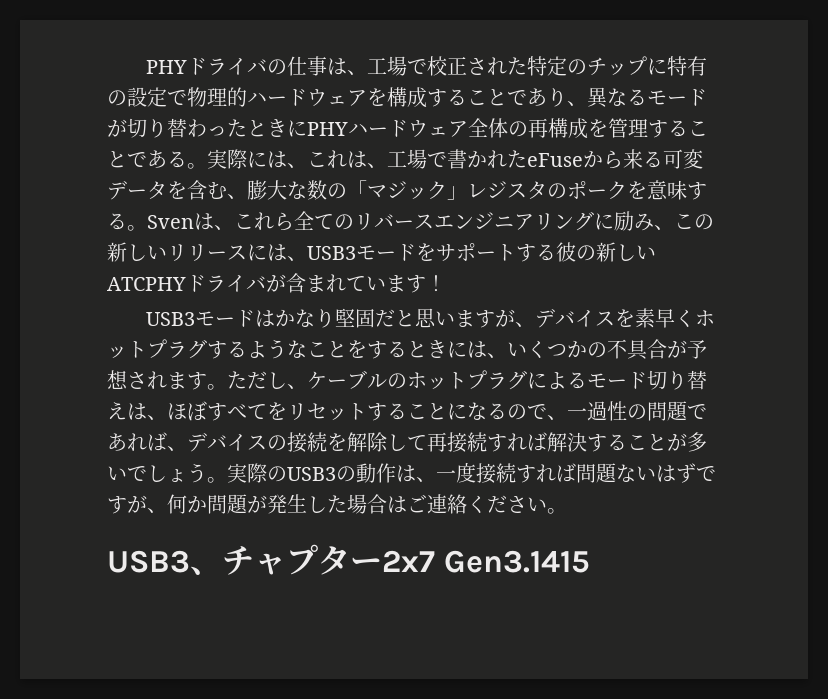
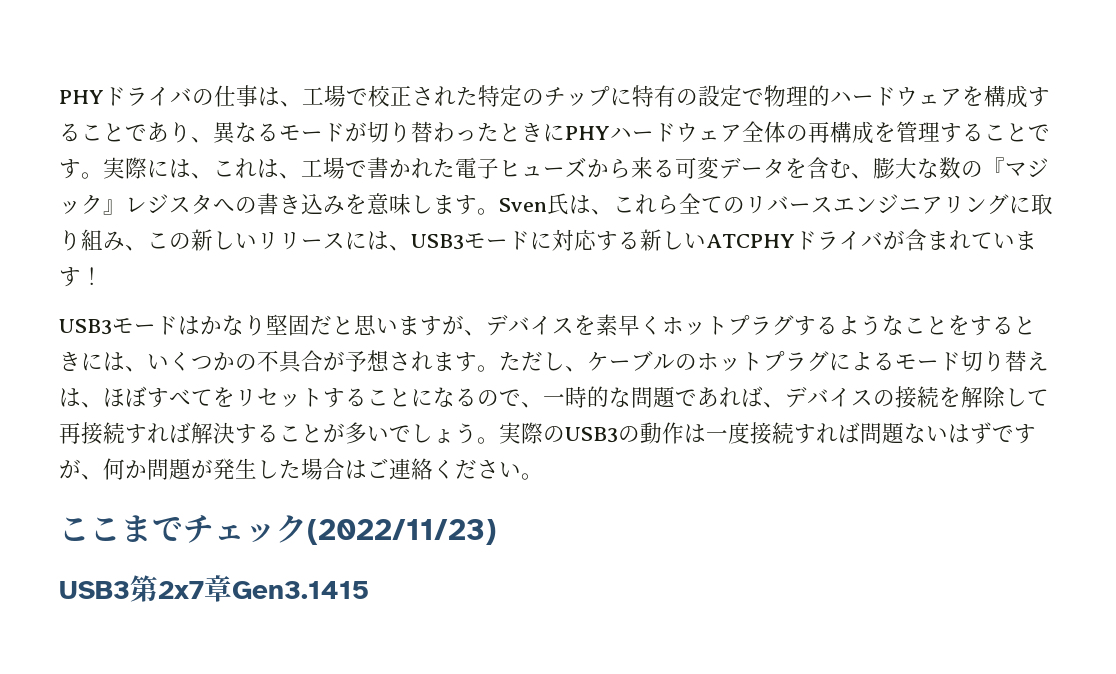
[147,150,187,168] ある -> [59,159,81,179] す
[527,153,583,167] eFuse -> [455,157,587,179] 電子ヒューズ
[347,180,367,198] 「 -> [983,157,1005,176] 『
[447,186,467,200] 」 -> [103,199,125,215] 』
[547,180,707,200] [107,213,194,231] のポークを意味する。Sven -> [213,193,569,215] への書き込みを意味します。Sven氏
[614,211,634,231] 励 -> [1031,194,1053,215] [59,229,103,251] 取り組
[416,242,596,262] をサポートする彼の -> [530,229,640,251] に対応する
[587,401,647,421] 過性の -> [565,386,631,408] 時的な
[416,477,436,482] 、 -> (706, 433) none
[107,544,435,575] USB3、チャプター2x7 -> [59,515,496,545] [59,575,232,602] ここまでチェック(2022/11/23) // USB3第2x7章

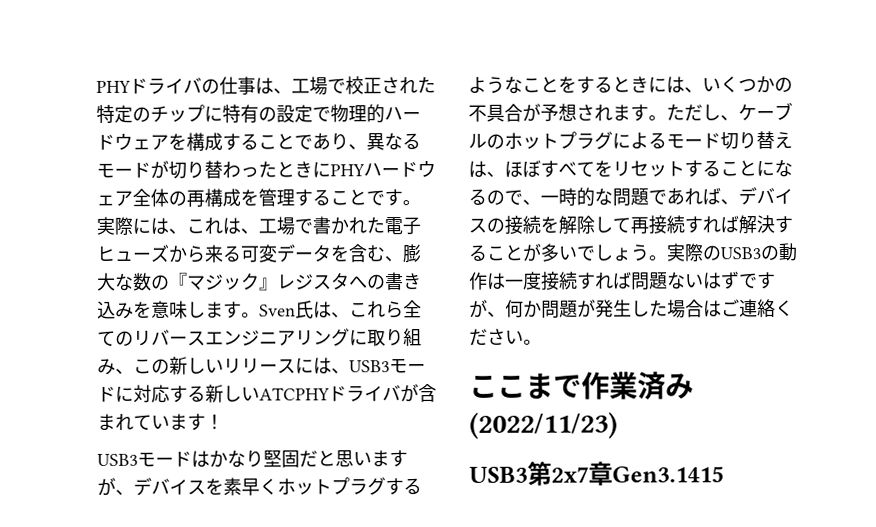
[183,515,307,543] チェック -> [581,371,694,400] 作業済み

